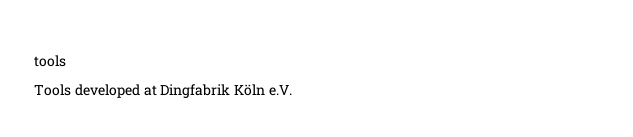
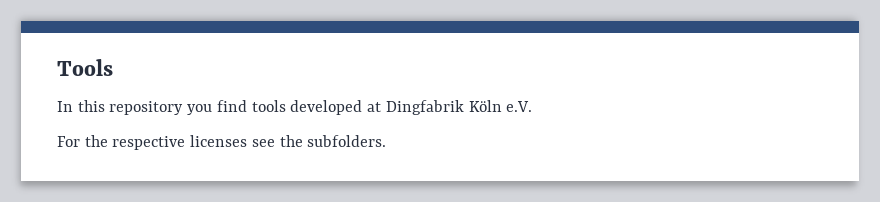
(34, 61) none -> [57,59,113,76] [57,100,247,115] Tools // In this repository you find
[34,84,71,96] // Tools -> (286, 106) none
(292, 90) none -> [57,135,387,150] // For the respective licenses see the subfolders.

